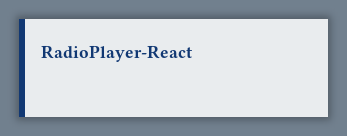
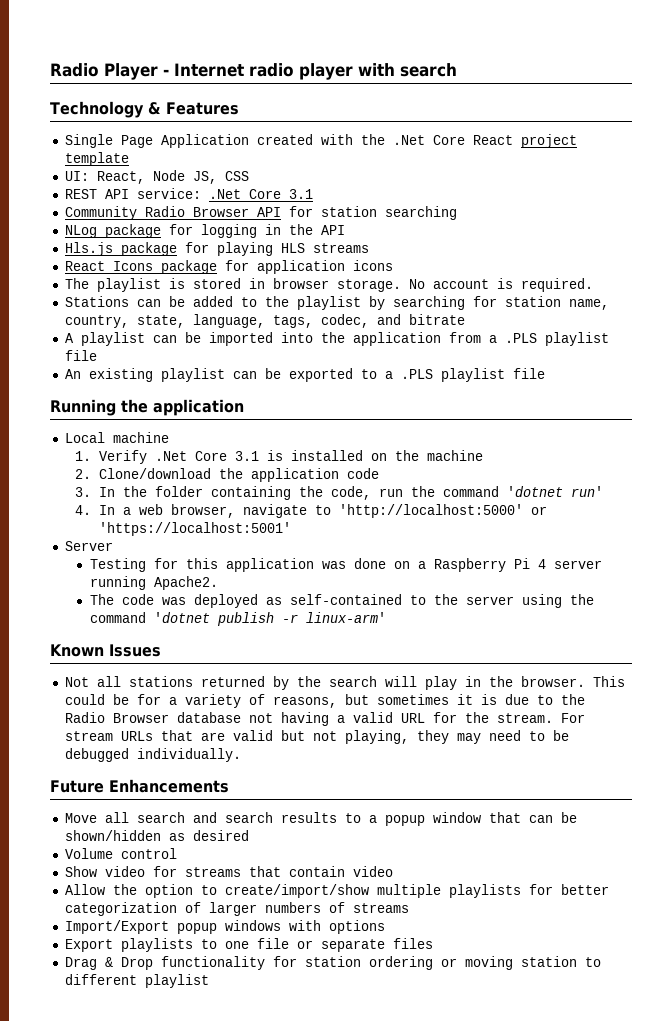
[41,45,192,62] RadioPlayer-React -> [50,63,457,80] [50,101,239,118] [64,134,577,148] [64,152,129,166] [64,170,249,184] [64,188,313,199] [64,206,457,220] [64,224,345,238] [64,242,369,256] [64,260,393,274] [64,278,593,292] [64,296,609,310] [64,314,465,328] [64,332,609,346] [64,350,97,361] [64,368,545,382] [50,399,244,416] [64,432,169,443] [74,450,484,464] [74,468,380,482] [74,486,604,500] [74,504,548,518] [99,522,292,536] [64,541,113,551] [89,558,602,572] [89,576,218,590] [89,594,594,608] [89,612,386,626] [50,644,161,657] [64,676,625,690] [64,694,585,708] [64,712,585,726] [64,730,569,744] [64,748,241,762] [50,779,229,793] [64,812,577,826] [64,830,249,841] [64,848,177,859] [64,866,393,877] [64,884,609,898] [64,902,409,916] [64,920,385,934] [64,938,433,952] [64,956,601,970] [64,974,209,988] Radio Player - Internet radio player with search // Technology & Features // Single Page Application created with the .Net Core React project template // UI: React, Node JS, CSS // REST API service: .Net Core 3.1 // Community Radio Browser API for station searching // NLog package for logging in the API // Hls.js package for playing HLS streams // React Icons package for application icons // The playlist is stored in browser storage. No account is required. // Stations can be added to the playlist by searching for station name, country, state, language, tags, codec, and bitrate // A playlist can be imported into the application from a .PLS playlist file // An existing playlist can be exported to a .PLS playlist file // Running the application // Local machine // 1. Verify .Net Core 3.1 is installed on the machine // 2. Clone/download the application code // 3. In the folder containing the code, run the command 'dotnet run' // 4. In a web browser, navigate to 'http://localhost:5000' or 'https://localhost:5001' // Server // Testing for this application was done on a Raspberry Pi 4 server running Apache2. // The code was deployed as self-contained to the server using the command 'dotnet publish -r linux-arm' // Known Issues // Not all stations returned by the search will play in the browser. This could be for a variety of reasons, but sometimes it is due to the Radio Browser database not having a valid URL for the stream. For stream URLs that are valid but not playing, they may need to be debugged individually. // Future Enhancements // Move all search and search results to a popup window that can be shown/hidden as desired // Volume control // Show video for streams that contain video // Allow the option to create/import/show multiple playlists for better categorization of larger numbers of streams // Import/Export popup windows with options // Export playlists to one file or separate files // Drag & Drop functionality for station ordering or moving station to different playlist

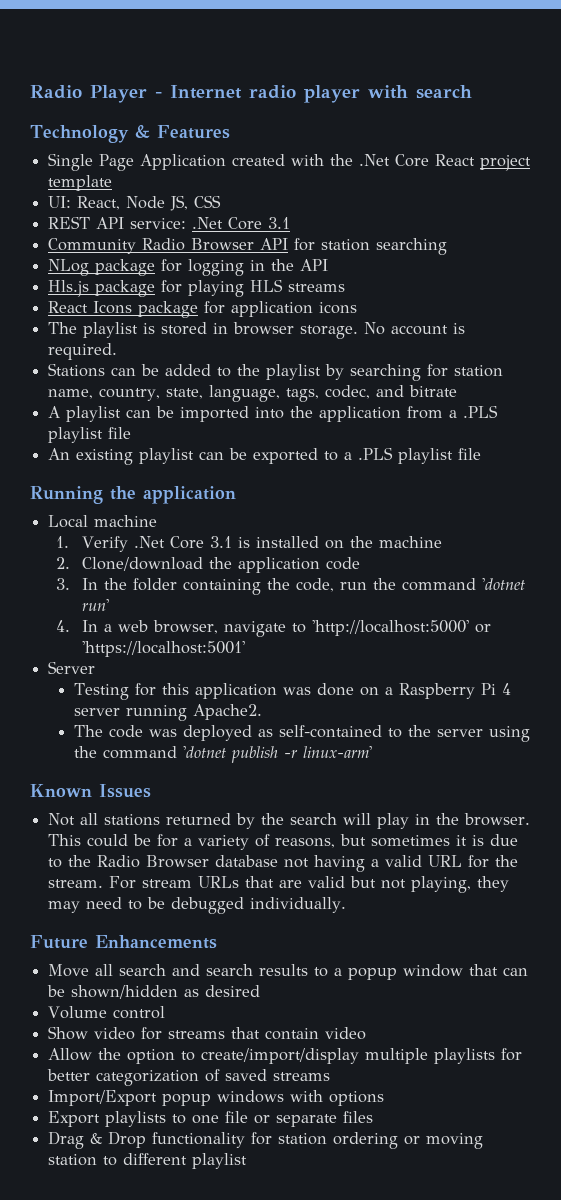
[224,884,369,898] create/import/show -> [201,1048,360,1064] create/import/display
[208,902,345,916] larger numbers of -> [225,1069,268,1081] saved

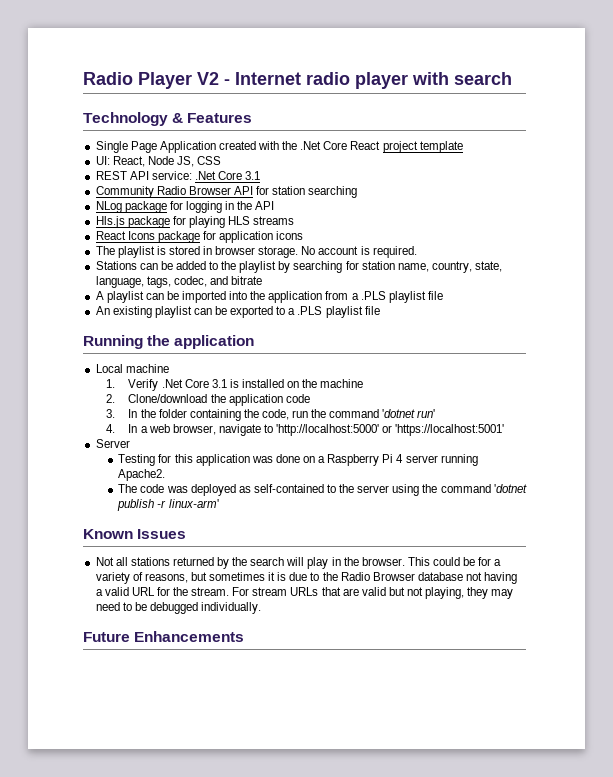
(147, 94) none -> [197,72,219,85] V2
[48,964,529,980] [47,985,261,999] [48,1006,166,1019] [48,1026,367,1040] [48,1048,523,1064] [47,1069,331,1086] [48,1090,385,1106] [48,1111,374,1127] [48,1131,484,1149] [48,1153,248,1169] // Move all search and search results to a popup window that can be shown/hidden as desired // Volume control // Show video for streams that contain video // Allow the option to create/import/display multiple playlists for better categorization of saved streams // Import/Export popup windows with options // Export playlists to one file or separate files // Drag & Drop functionality for station ordering or moving station to different playlist -> (245, 636) none

